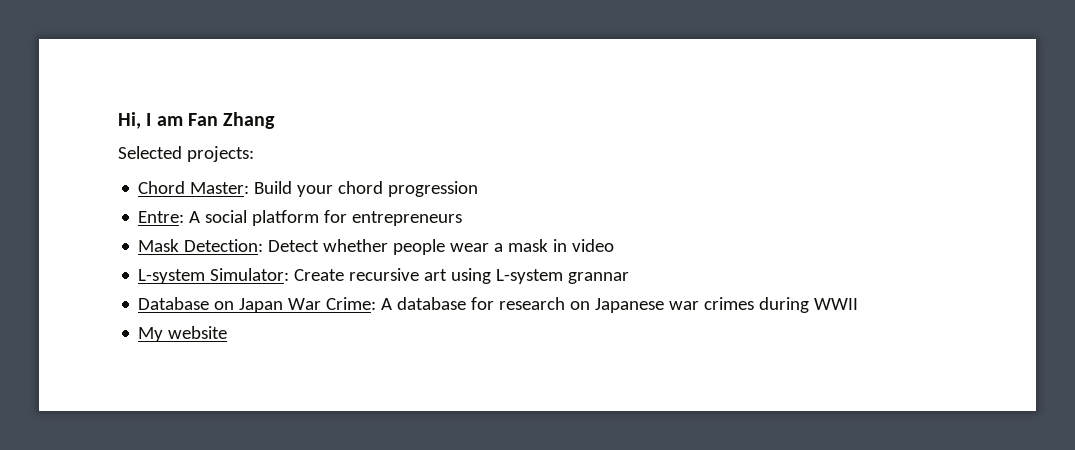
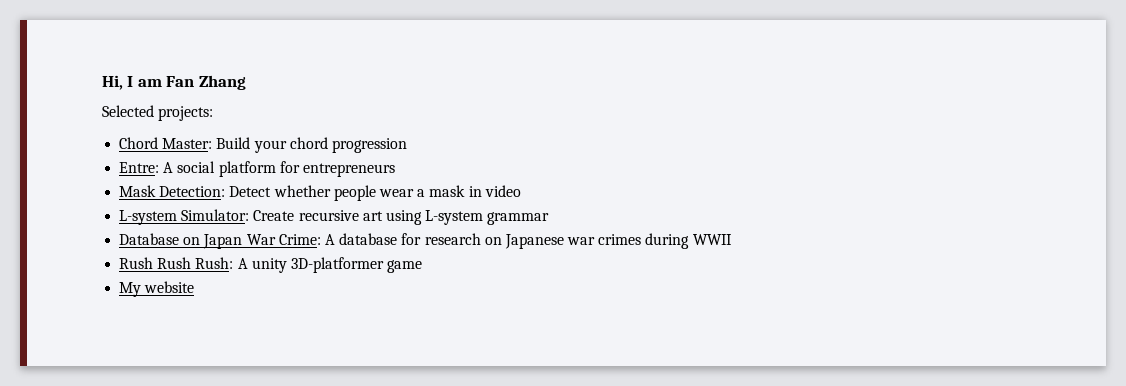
[568,272,630,284] grannar -> [487,212,550,225] grammar
(859, 304) none -> [119,257,423,273] // Rush Rush Rush: A unity 3D-platformer game

